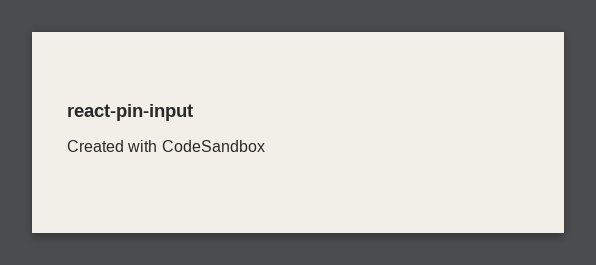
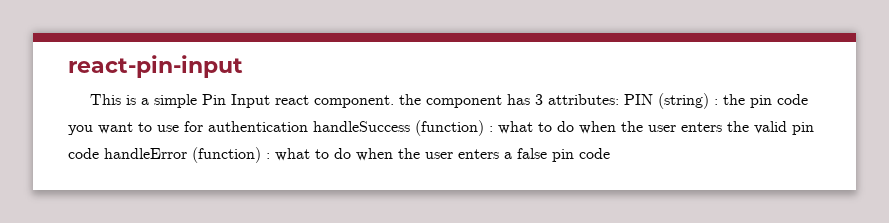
[67,140,265,152] Created with CodeSandbox -> [89,93,808,109] [68,120,814,136] [68,147,610,163] This is a simple Pin Input react component. the component has 3 attributes: PIN (string) : the pin code you want to use for authentication handleSuccess (function) : what to do when the user enters the valid pin code handleError (function) : what to do when the user enters a false pin code

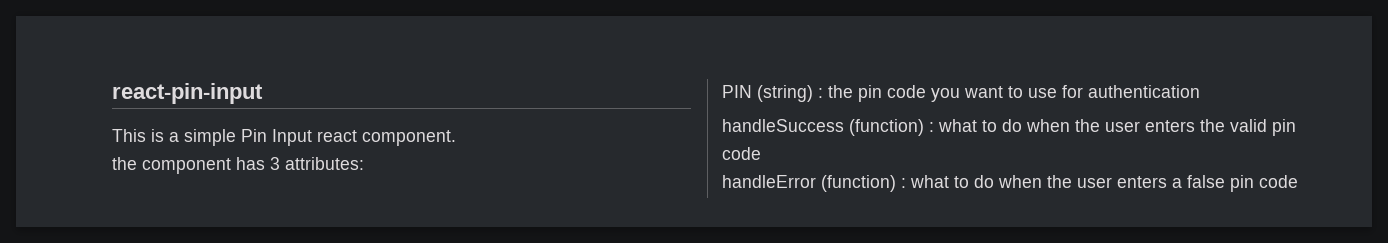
(394, 101) none -> (456, 138) //
(619, 99) none -> (364, 163) //
(308, 126) none -> (1200, 91) //
(99, 153) none -> (761, 153) //

